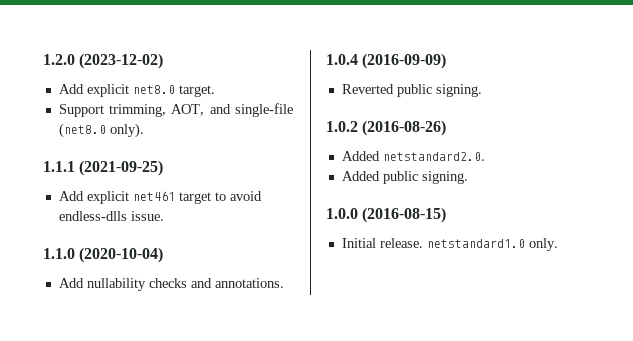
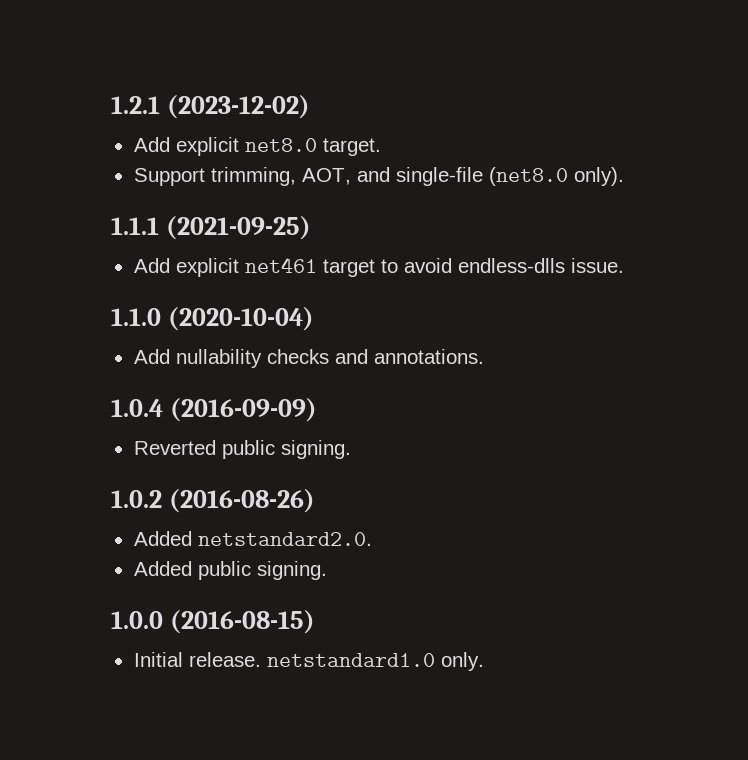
[43,54,75,65] 1.2.0 -> [111,96,160,114] 1.2.1

